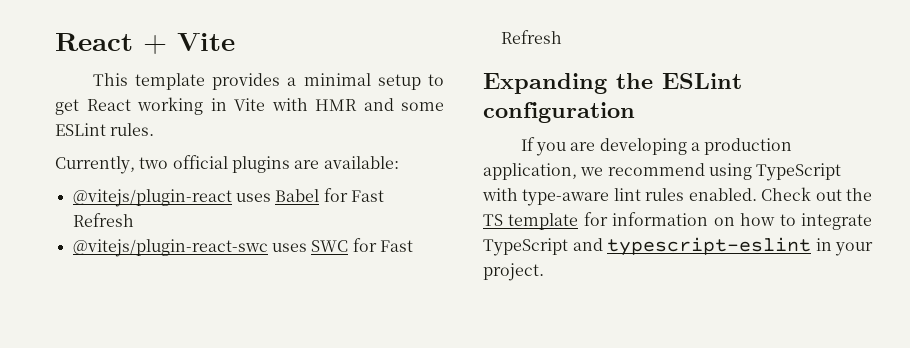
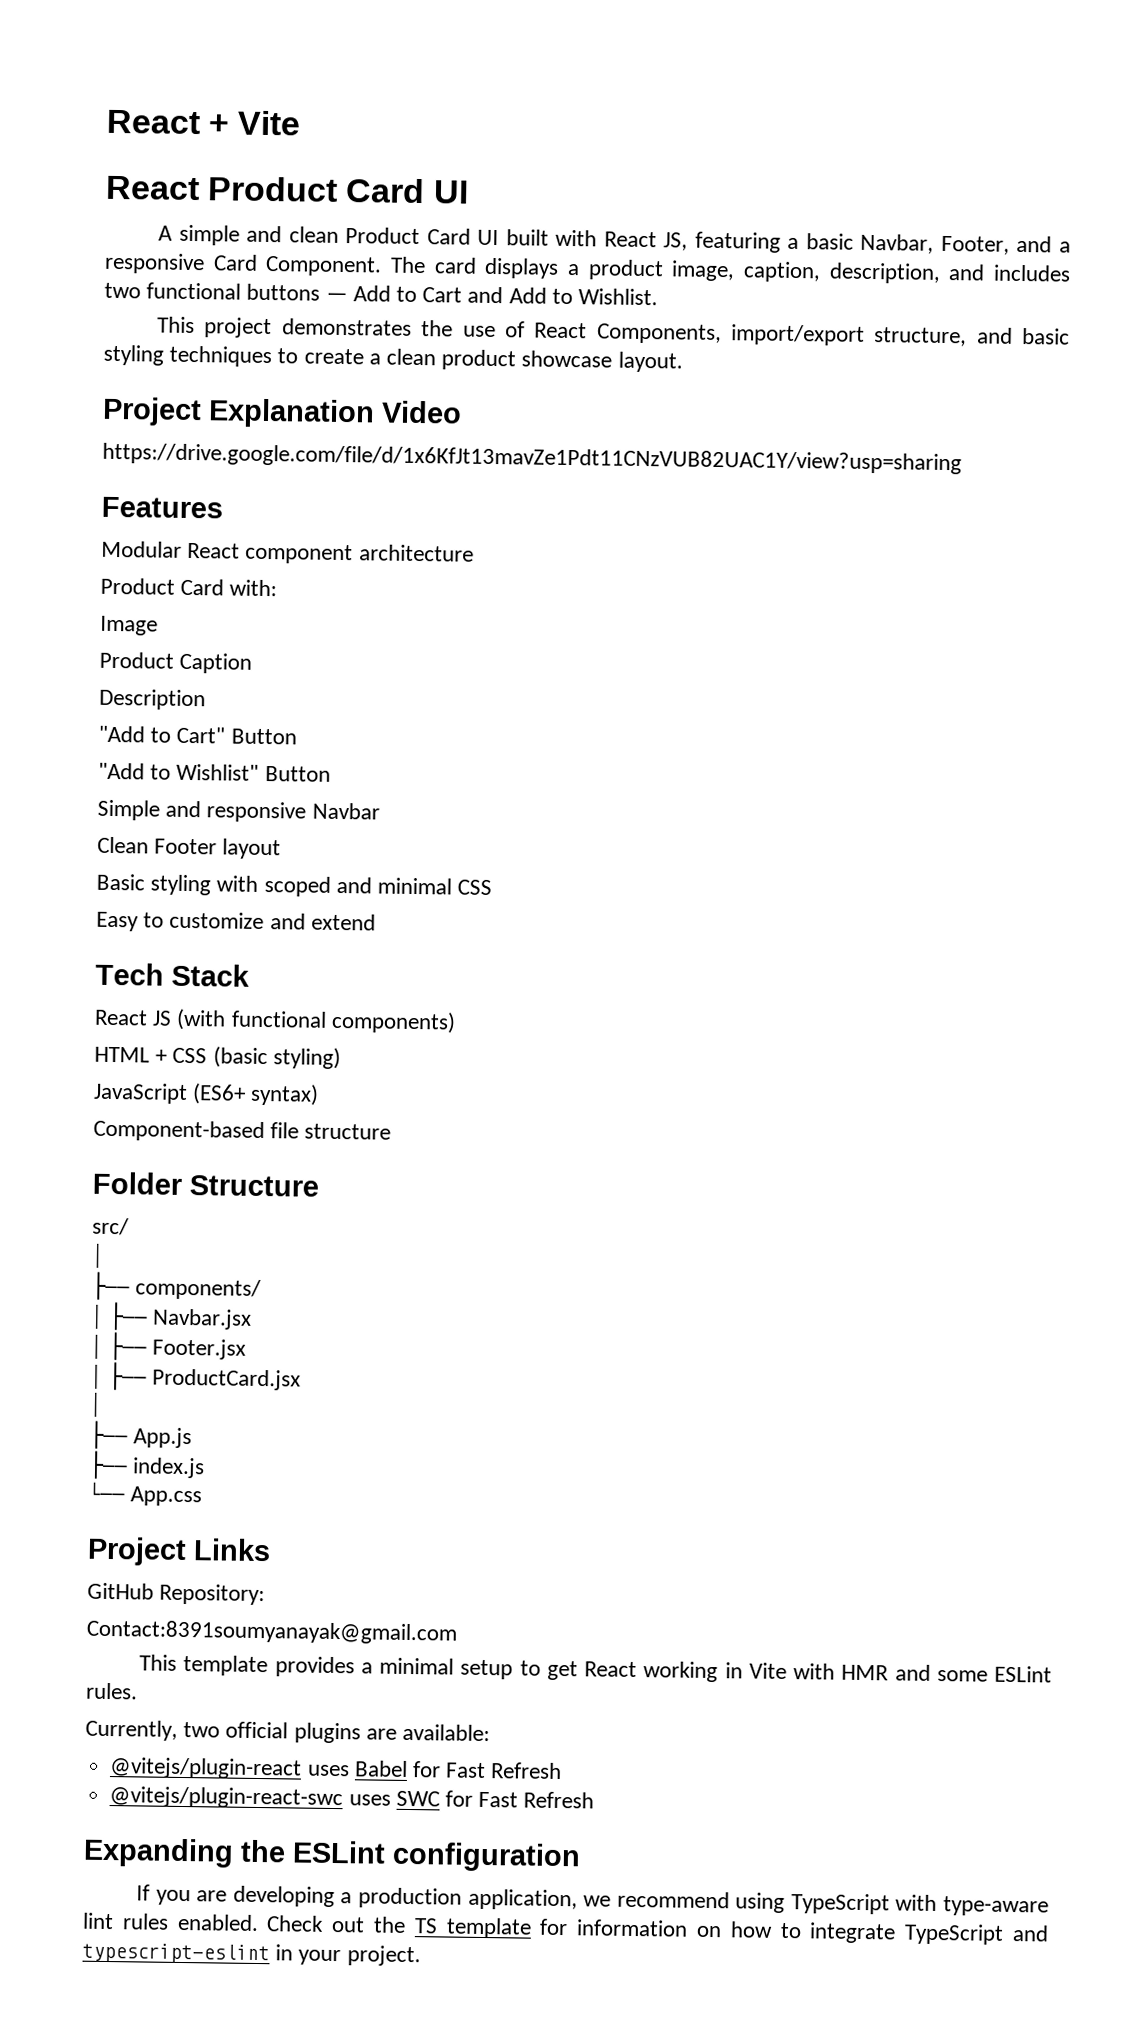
(235, 42) none -> [105,175,469,204] [158,224,1071,255] [104,252,1071,284] [104,282,659,306] [157,316,1070,347] [103,344,683,373] [102,396,462,429] [102,442,962,475] [101,496,223,519] [101,540,474,565] [100,577,278,597] [100,615,158,636] [99,651,253,674] [99,688,206,711] [98,725,297,745] [98,762,331,782] [97,799,380,823] [97,836,282,860] [96,873,493,897] [96,911,376,932] [95,962,250,987] [94,1008,456,1034] [94,1046,341,1070] [93,1082,320,1106] [93,1119,392,1143] [92,1171,319,1197] [92,1217,129,1236] [91,1243,105,1268] [91,1271,262,1301] [90,1301,253,1331] [90,1331,247,1361] [90,1361,302,1391] [89,1392,103,1417] [89,1420,193,1450] [88,1450,206,1480] [88,1481,203,1507] [87,1536,271,1567] [87,1582,266,1606] [86,1619,457,1645] // React Product Card UI // A simple and clean Product Card UI built with React JS, featuring a basic Navbar, Footer, and a responsive Card Component. The card displays a product image, caption, description, and includes two functional buttons — Add to Cart and Add to Wishlist. // This project demonstrates the use of React Components, import/export structure, and basic styling techniques to create a clean product showcase layout. // Project Explanation Video // https://drive.google.com/file/d/1x6KfJt13mavZe1Pdt11CNzVUB82UAC1Y/view?usp=sharing // Features // Modular React component architecture // Product Card with: // Image // Product Caption // Description // "Add to Cart" Button // "Add to Wishlist" Button // Simple and responsive Navbar // Clean Footer layout // Basic styling with scoped and minimal CSS // Easy to customize and extend // Tech Stack // React JS (with functional components) // HTML + CSS (basic styling) // JavaScript (ES6+ syntax) // Component-based file structure // Folder Structure // src/ // │ // ├── components/ // │ ├── Navbar.jsx // │ ├── Footer.jsx // │ ├── ProductCard.jsx // │ // ├── App.js // ├── index.js // └── App.css // Project Links // GitHub Repository: // Contact:8391soumyanayak@gmail.com

